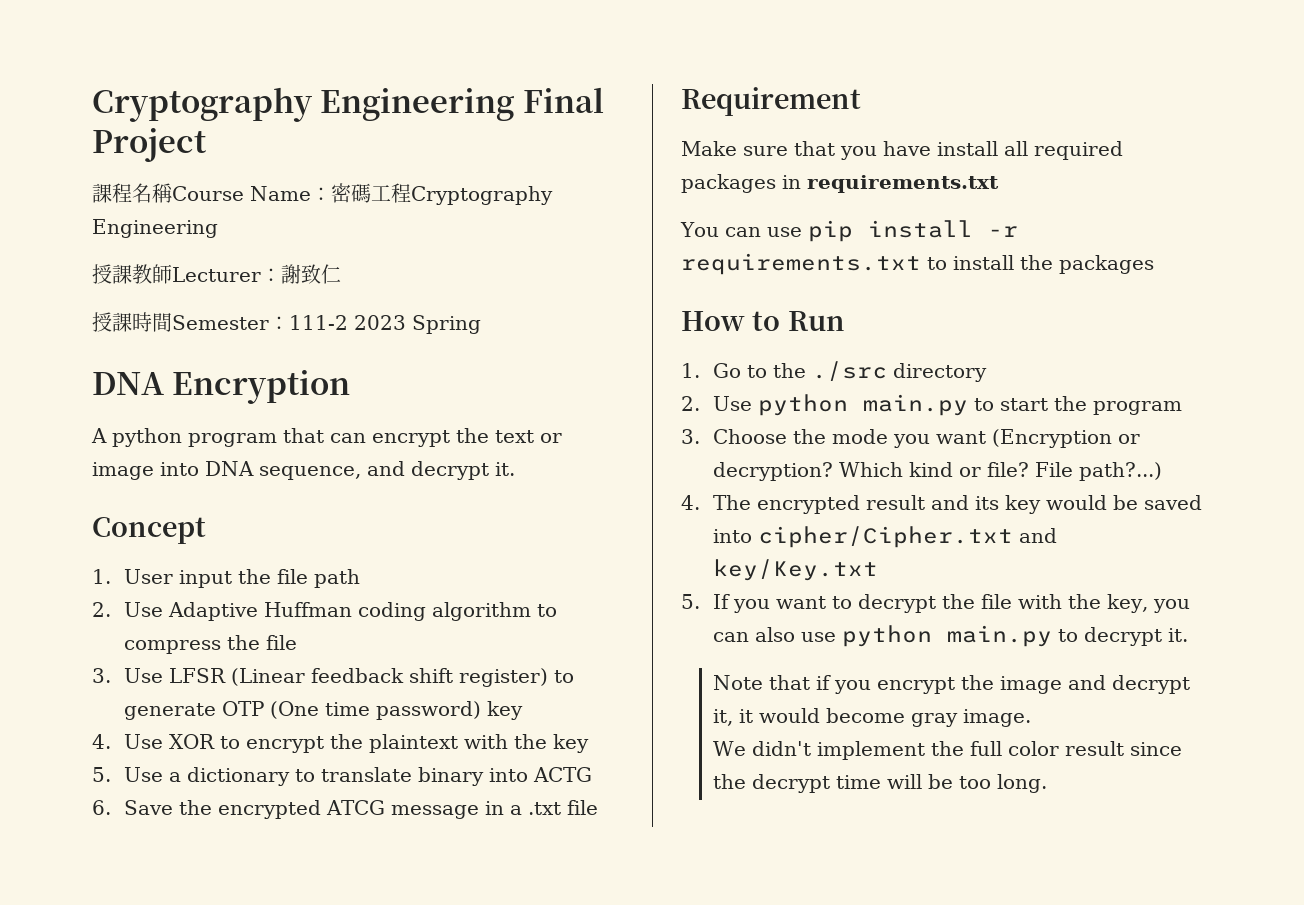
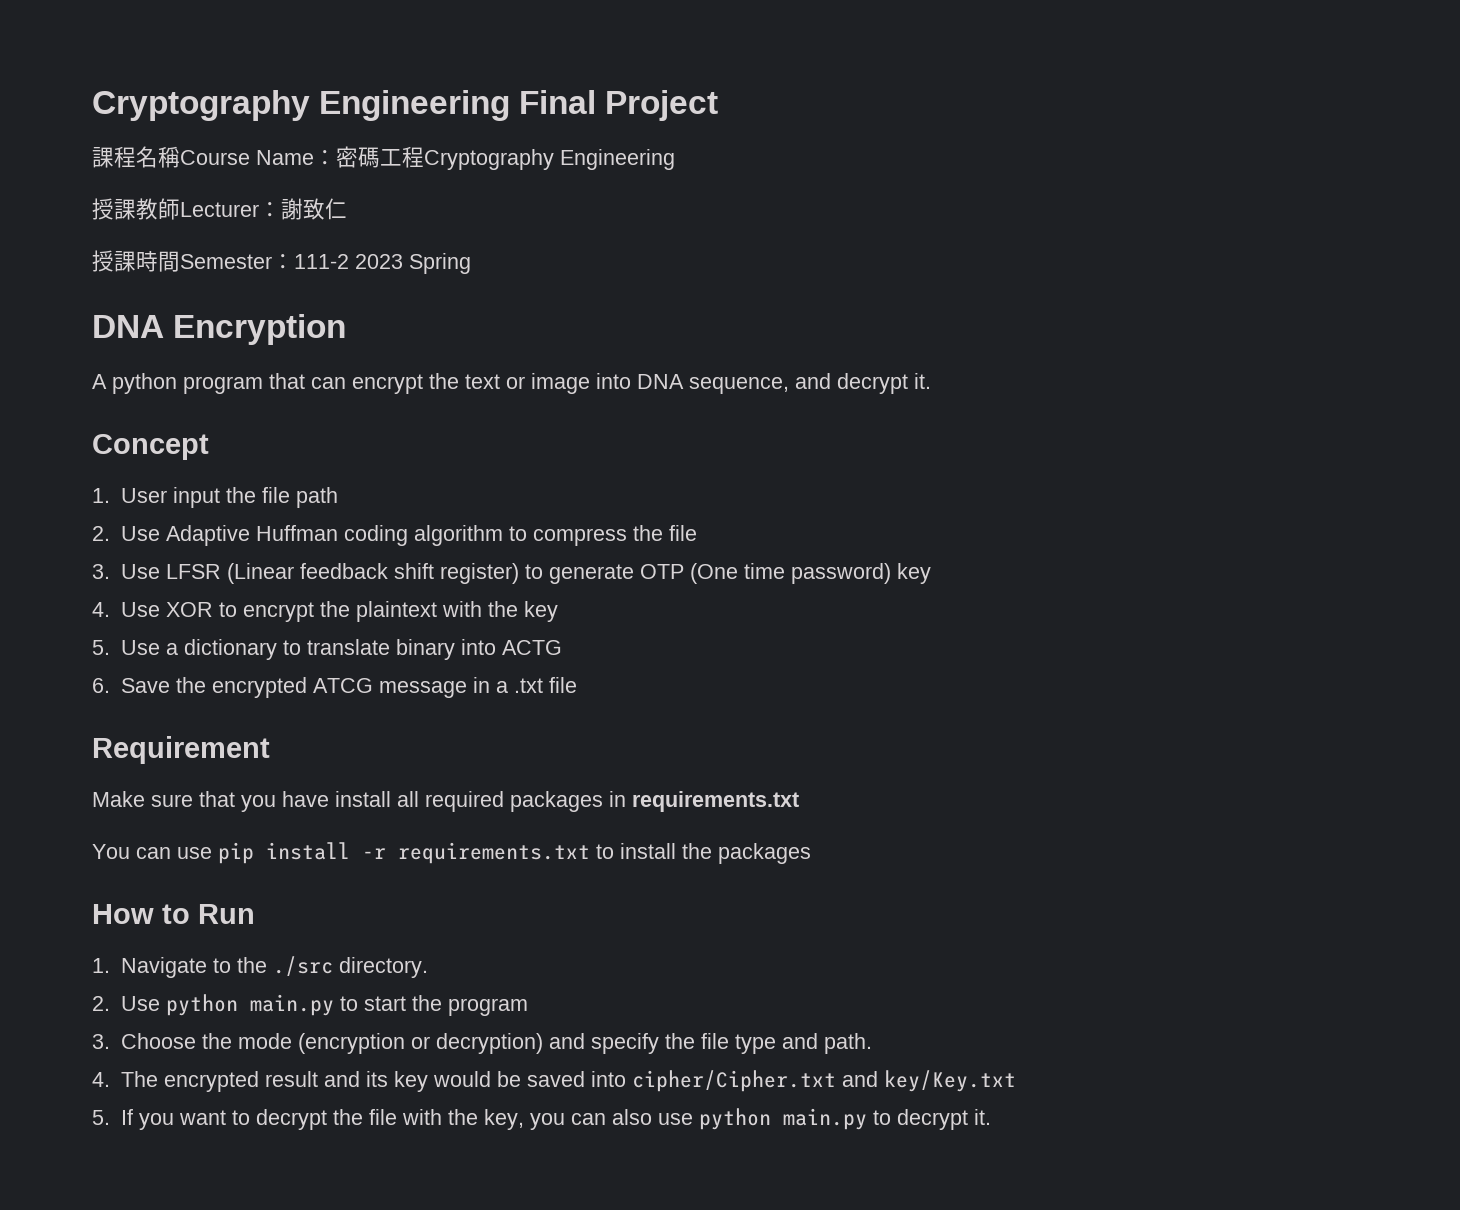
[713,363,742,378] Go -> [120,957,207,978] Navigate
[893,363,988,382] directory -> [338,957,428,978] directory.
[893,429,1141,448] [713,462,1163,481] you want (Encryption or decryption? Which kind or file? File path?...) -> [297,1033,872,1054] (encryption or decryption) and specify the file type and path.
[713,675,1191,694] [713,708,1032,727] [713,741,1183,760] [713,774,1048,793] // Note that if you encrypt the image and decrypt it, it would become gray image. // We didn't implement the full color result since the decrypt time will be too long. -> (991, 1117) none

